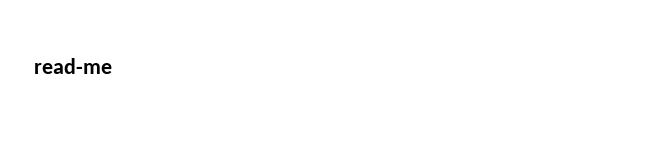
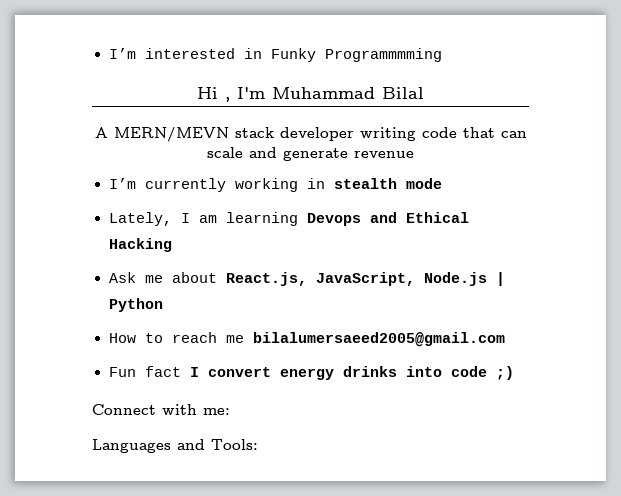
[34,58,112,74] read-me -> [108,48,442,62] [197,87,424,102] [94,127,527,142] [207,147,414,161] [108,178,442,192] [108,212,469,226] [108,238,172,252] [108,272,505,286] [108,298,163,312] [108,332,505,347] [108,366,514,380] [92,404,230,415] [92,439,258,453] I’m interested in Funky Programmmming // Hi , I'm Muhammad Bilal // A MERN/MEVN stack developer writing code that can scale and generate revenue // I’m currently working in stealth mode // Lately, I am learning Devops and Ethical Hacking // Ask me about React.js, JavaScript, Node.js | Python // How to reach me bilalumersaeed2005@gmail.com // Fun fact I convert energy drinks into code ;) // Connect with me: // Languages and Tools:

